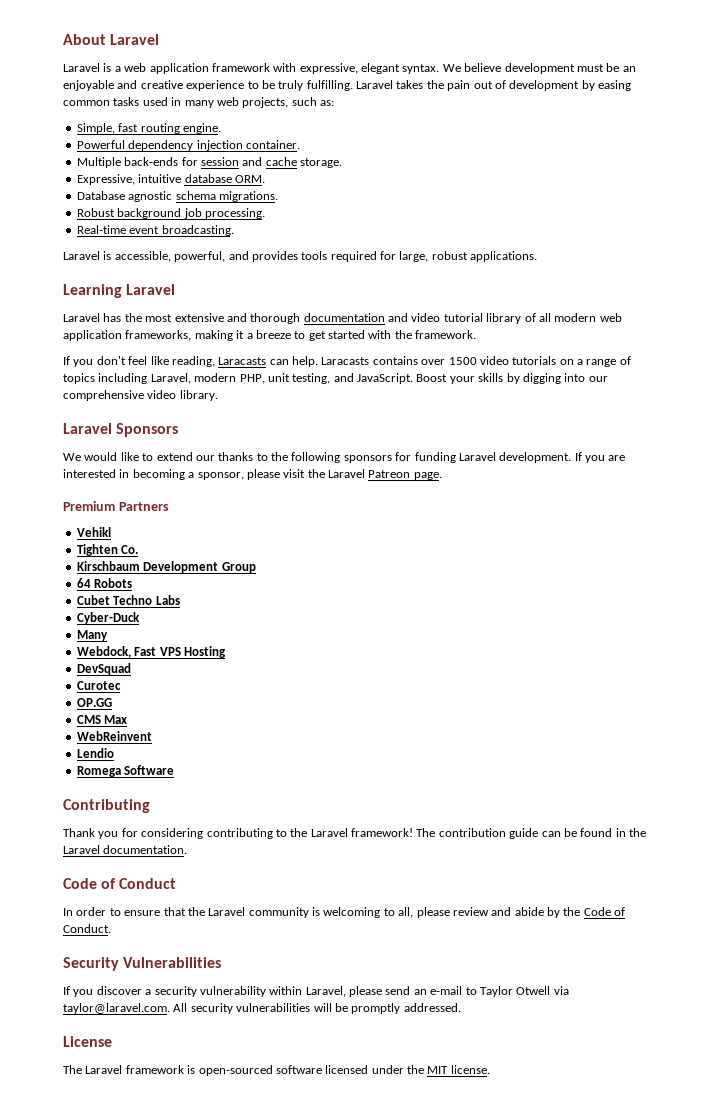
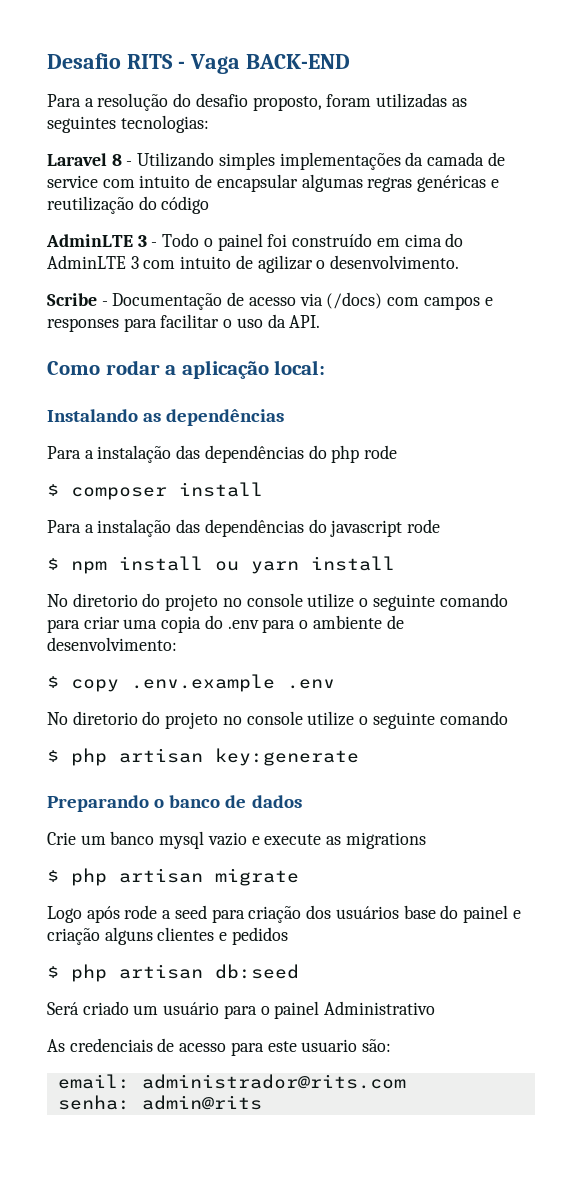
[63,34,160,45] [63,63,636,74] [63,80,631,91] [63,97,334,108] [76,123,221,134] [76,140,300,151] [76,157,342,168] [76,174,265,185] [76,191,278,202] [76,208,265,219] [76,225,234,236] [63,251,538,262] [63,284,176,298] [63,313,622,324] [63,330,477,341] [63,356,631,367] [63,373,608,384] [63,390,218,401] [63,423,179,437] [63,452,626,463] [63,469,442,480] [63,501,169,511] [76,527,111,537] [76,544,139,556] [76,561,256,573] [76,578,133,588] [76,595,180,605] [76,612,140,624] [76,630,108,641] [76,646,226,658] [76,663,131,675] [76,681,121,690] [76,698,112,707] [76,715,128,724] [76,731,152,741] [76,748,114,758] [76,765,175,777] [63,799,150,813] [63,828,646,839] [63,845,188,854] [63,878,177,889] [63,907,626,918] [63,924,111,933] [63,957,222,971] [63,986,569,997] [63,1003,461,1014] [63,1036,112,1047] [63,1065,490,1076] About Laravel // Laravel is a web application framework with expressive, elegant syntax. We believe development must be an enjoyable and creative experience to be truly fulfilling. Laravel takes the pain out of development by easing common tasks used in many web projects, such as: // Simple, fast routing engine. // Powerful dependency injection container. // Multiple back-ends for session and cache storage. // Expressive, intuitive database ORM. // Database agnostic schema migrations. // Robust background job processing. // Real-time event broadcasting. // Laravel is accessible, powerful, and provides tools required for large, robust applications. // Learning Laravel // Laravel has the most extensive and thorough documentation and video tutorial library of all modern web application frameworks, making it a breeze to get started with the framework. // If you don't feel like reading, Laracasts can help. Laracasts contains over 1500 video tutorials on a range of topics including Laravel, modern PHP, unit testing, and JavaScript. Boost your skills by digging into our comprehensive video library. // Laravel Sponsors // We would like to extend our thanks to the following sponsors for funding Laravel development. If you are interested in becoming a sponsor, please visit the Laravel Patreon page. // Premium Partners // Vehikl // Tighten Co. // Kirschbaum Development Group // 64 Robots // Cubet Techno Labs // Cyber-Duck // Many // Webdock, Fast VPS Hosting // DevSquad // Curotec // OP.GG // CMS Max // WebReinvent // Lendio // Romega Software // Contributing // Thank you for considering contributing to the Laravel framework! The contribution guide can be found in the Laravel documentation. // Code of Conduct // In order to ensure that the Laravel community is welcoming to all, please review and abide by the Code of Conduct. // Security Vulnerabilities // If you discover a security vulnerability within Laravel, please send an e-mail to Taylor Otwell via taylor@laravel.com. All security vulnerabilities will be promptly addressed. // License // The Laravel framework is open-sourced software licensed under the MIT license. -> [47,53,350,74] [47,93,467,111] [47,115,209,133] [47,152,505,170] [47,174,499,192] [47,196,210,214] [46,233,464,251] [47,255,460,273] [47,292,493,310] [47,314,321,332] [47,360,326,379] [47,409,285,426] [47,445,398,463] [47,482,263,500] [47,519,441,537] [47,556,395,574] [47,593,508,611] [47,615,404,633] [47,637,177,651] [47,674,335,692] [47,711,508,729] [47,748,359,766] [47,795,302,812] [47,831,426,849] [47,868,299,886] [47,905,521,923] [47,927,288,945] [47,964,299,982] [47,1001,436,1019] [47,1038,392,1056] [57,1074,406,1089] [57,1095,262,1110] Desafio RITS - Vaga BACK-END // Para a resolução do desafio proposto, foram utilizadas as seguintes tecnologias: // Laravel 8 - Utilizando simples implementações da camada de service com intuito de encapsular algumas regras genéricas e reutilização do código // AdminLTE 3 - Todo o painel foi construído em cima do AdminLTE 3 com intuito de agilizar o desenvolvimento. // Scribe - Documentação de acesso via (/docs) com campos e responses para facilitar o uso da API. // Como rodar a aplicação local: // Instalando as dependências // Para a instalação das dependências do php rode // $ composer install // Para a instalação das dependências do javascript rode // $ npm install ou yarn install // No diretorio do projeto no console utilize o seguinte comando para criar uma copia do .env para o ambiente de desenvolvimento: // $ copy .env.example .env // No diretorio do projeto no console utilize o seguinte comando // $ php artisan key:generate // Preparando o banco de dados // Crie um banco mysql vazio e execute as migrations // $ php artisan migrate // Logo após rode a seed para criação dos usuários base do painel e criação alguns clientes e pedidos // $ php artisan db:seed // Será criado um usuário para o painel Administrativo // As credenciais de acesso para este usuario são: // email: administrador@rits.com // senha: admin@rits

